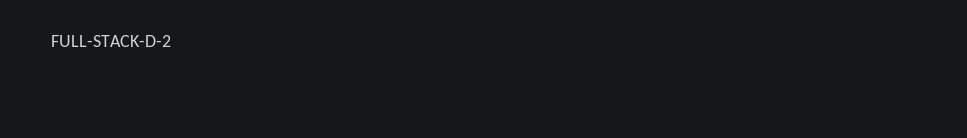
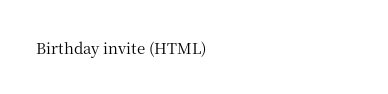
[51,35,171,47] FULL-STACK-D-2 -> [36,41,207,58] Birthday invite (HTML)

